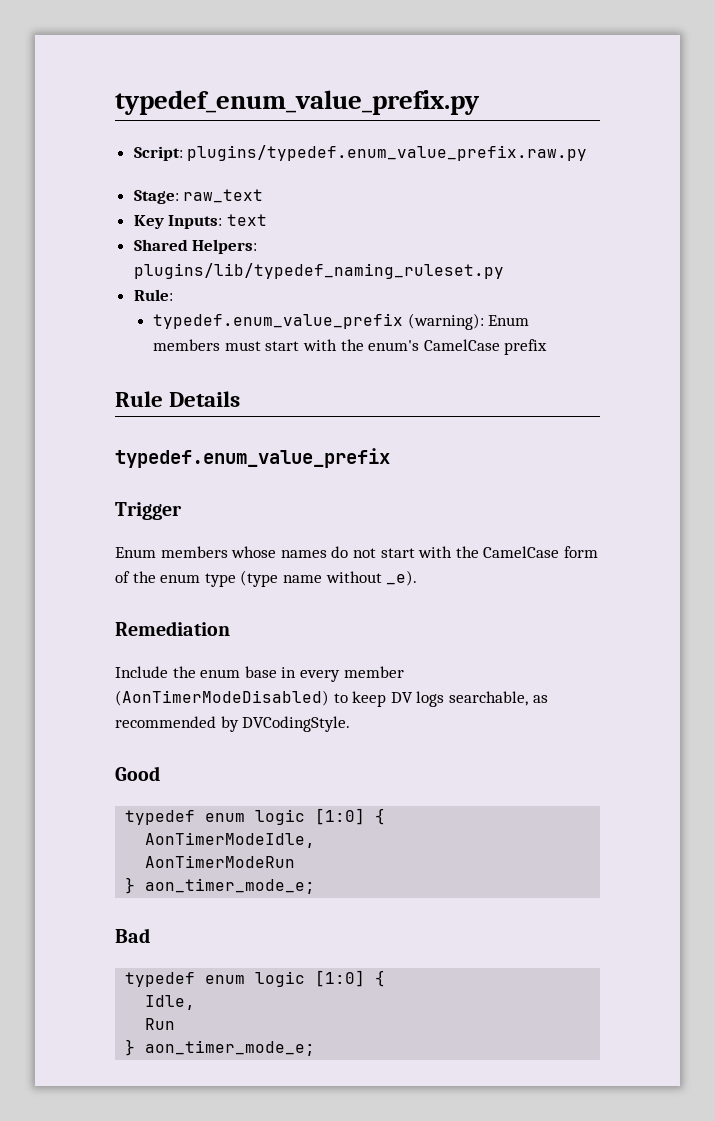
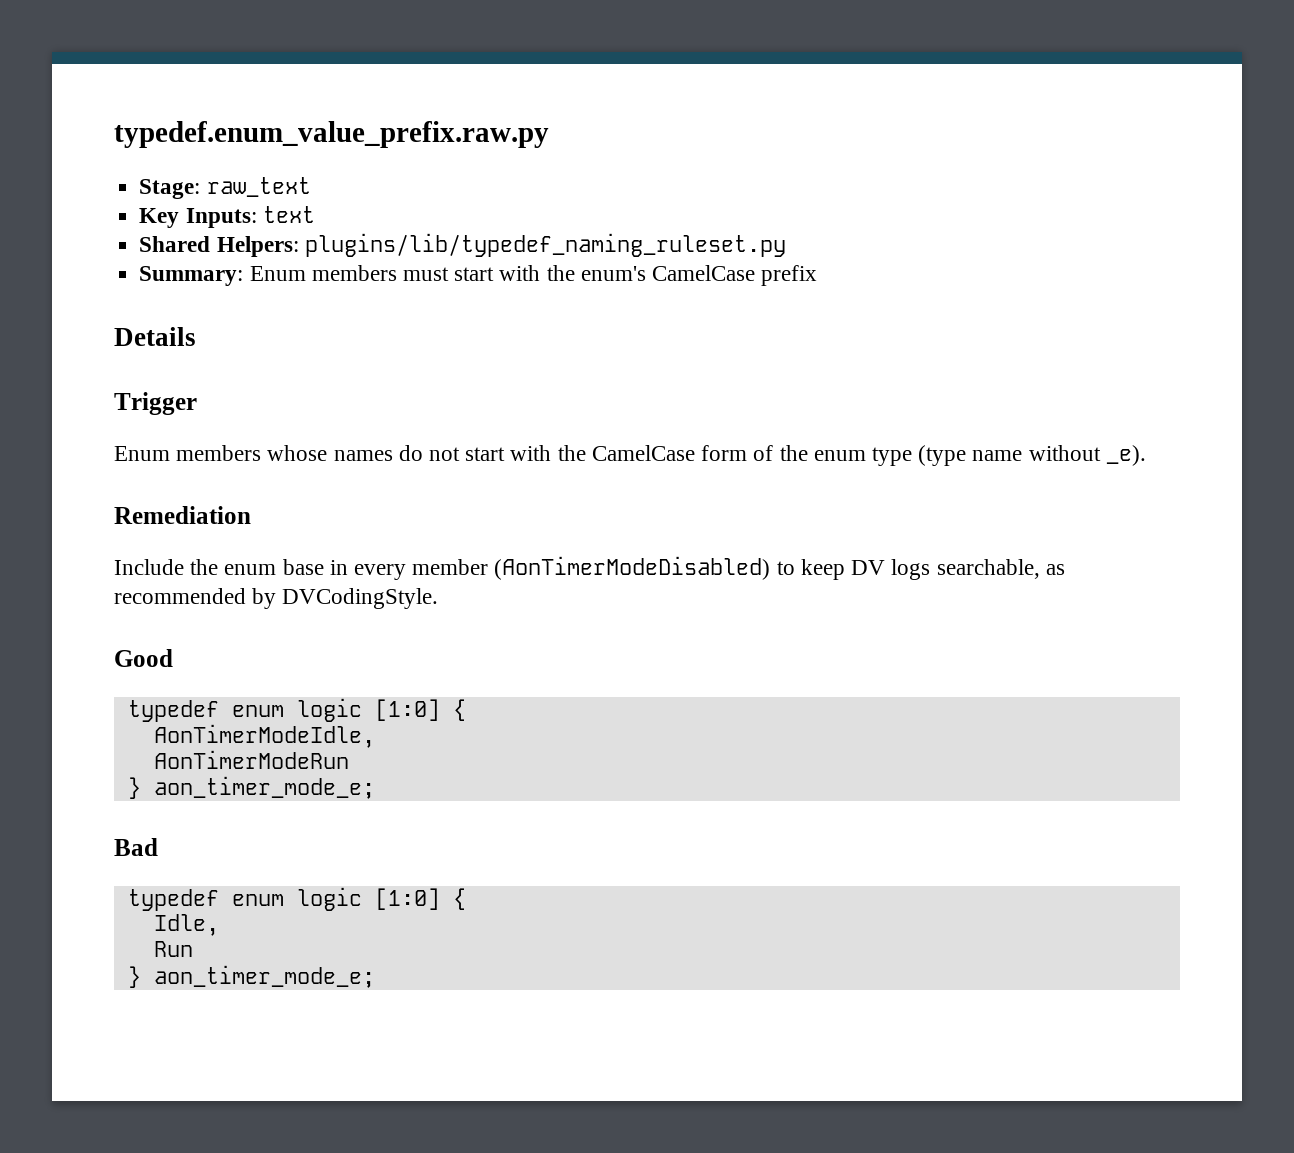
[115,90,480,115] [133,145,588,161] typedef_enum_value_prefix.py // Script: plugins/typedef.enum_value_prefix.raw.py -> [114,121,549,148] typedef.enum_value_prefix.raw.py
[133,289,173,301] [153,313,484,330] Rule: // typedef.enum_value_prefix (warning): -> [139,266,244,286] Summary:
[115,391,163,407] Rule -> (818, 275) none
[115,448,390,468] // typedef.enum_value_prefix -> (196, 336) none

